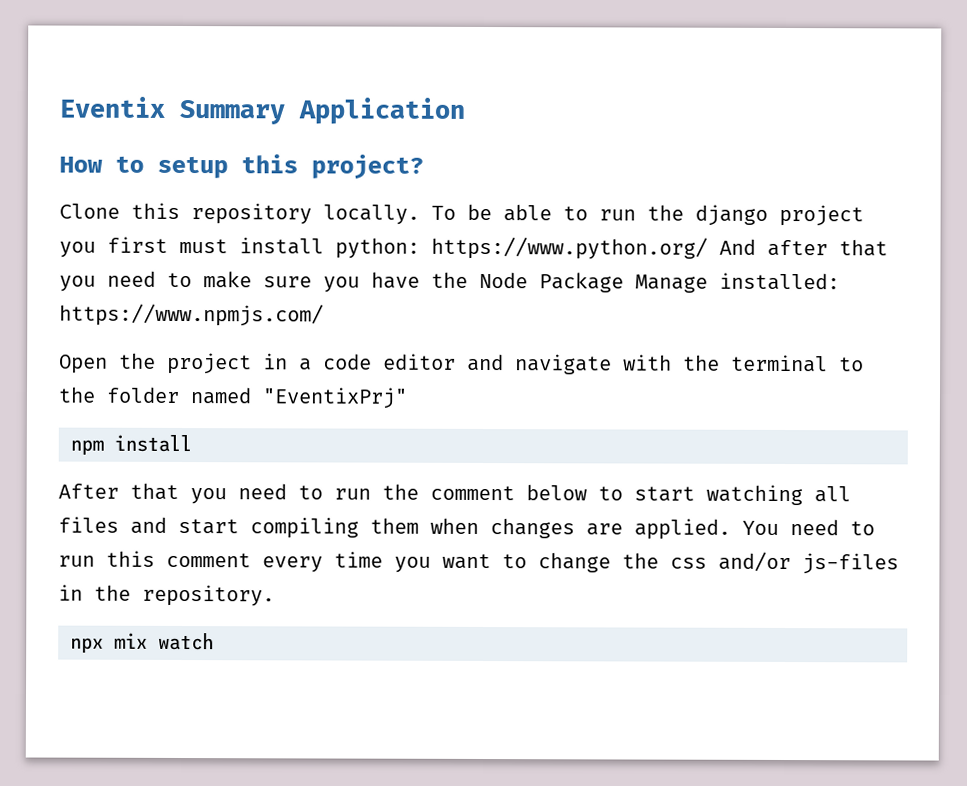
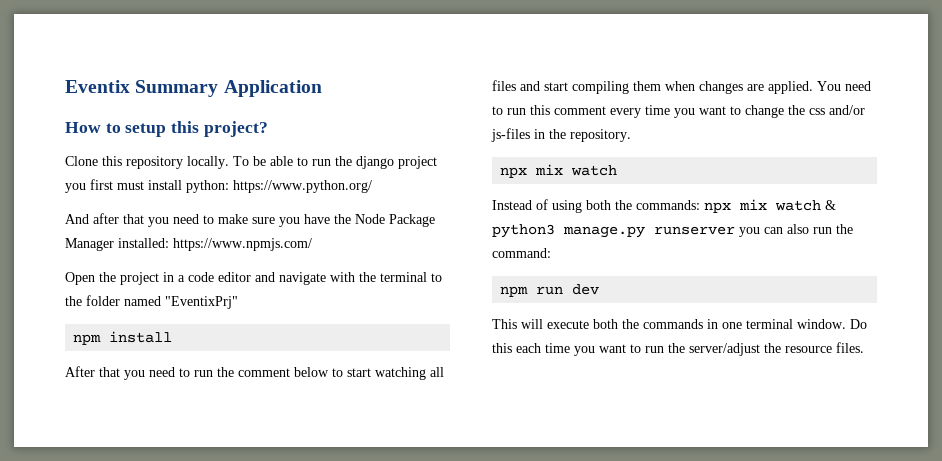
(708, 248) none -> (372, 186) //
[635,274,708,293] Manage -> [65,238,114,251] Manager
(214, 641) none -> [492,199,836,213] [492,224,853,238] [492,248,551,258] [500,284,600,297] [492,319,867,329] [492,342,864,356] // Instead of using both the commands: npx mix watch & python3 manage.py runserver you can also run the command: // npm run dev // This will execute both the commands in one terminal window. Do this each time you want to run the server/adjust the resource files.

